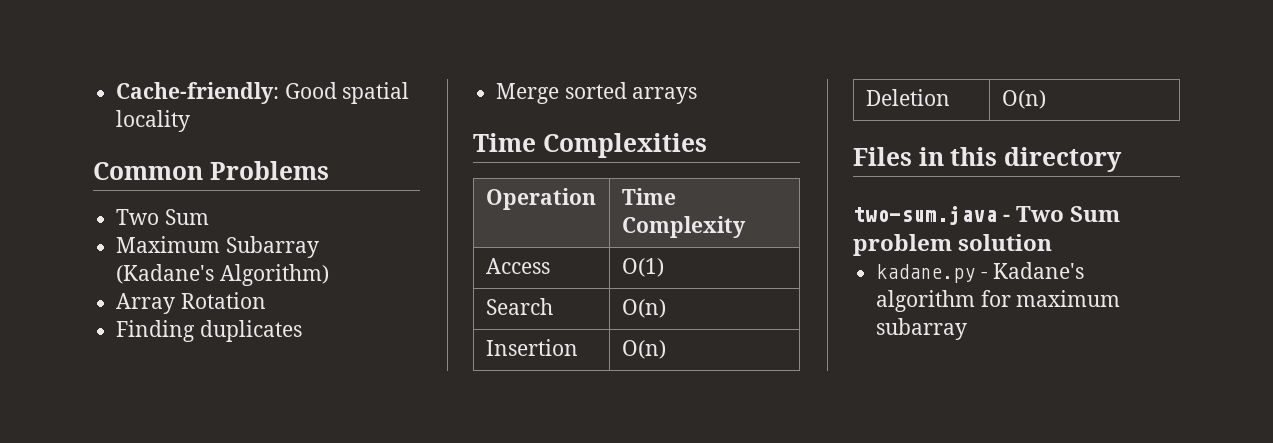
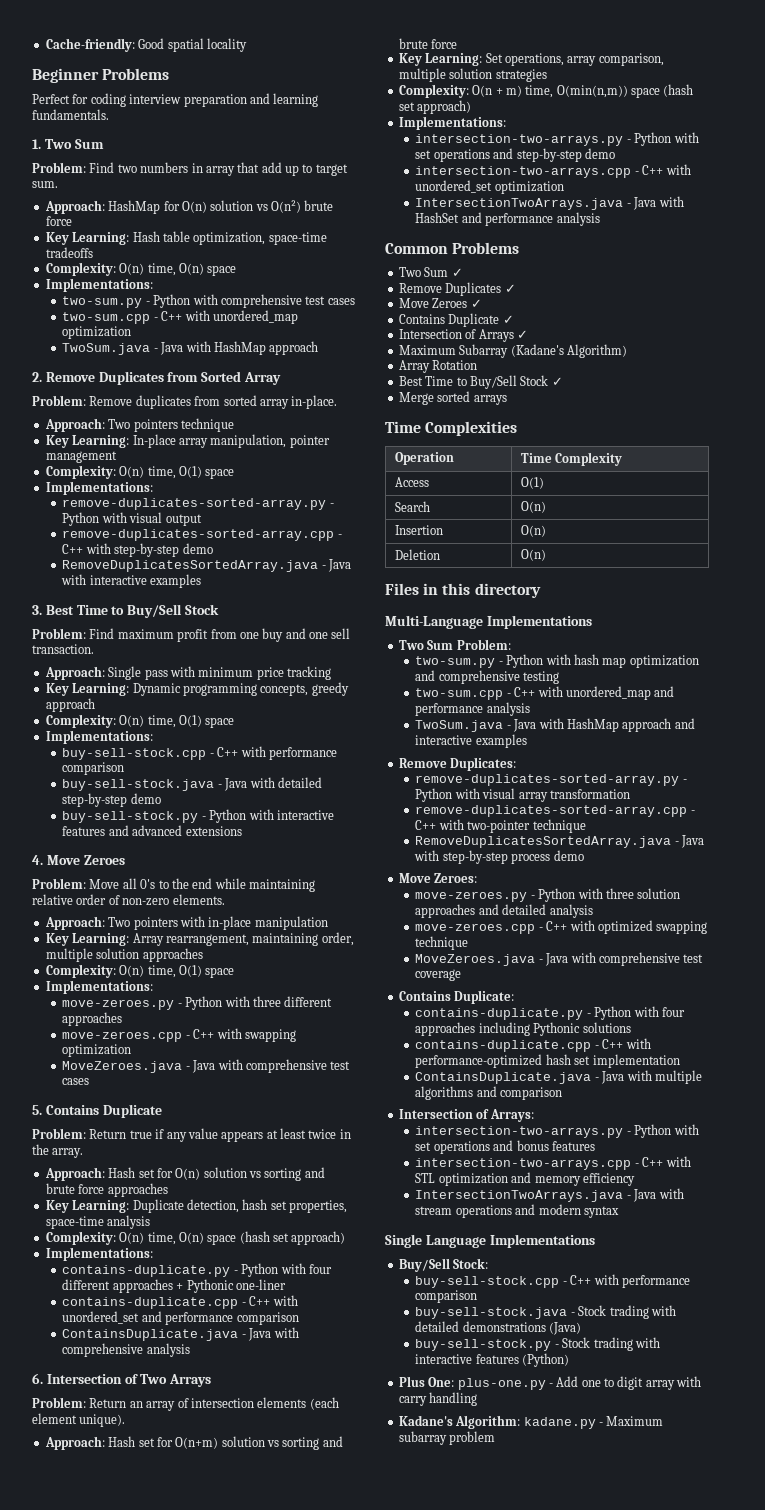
[93,161,329,180] [116,209,209,225] Common Problems // Two Sum -> [32,68,170,83] [32,93,319,107] [32,109,109,120] [32,139,104,149] [32,162,348,176] [32,181,58,188] [44,200,334,214] [45,216,72,226] [45,231,327,245] [45,247,93,258] [45,262,237,276] [45,278,153,292] [62,294,355,308] [62,310,298,324] [62,326,132,339] [62,341,319,355] [32,371,281,385] [32,395,338,409] [44,418,234,432] [45,434,330,448] [45,451,117,463] [45,465,235,479] [45,481,153,495] [62,498,334,510] [62,512,202,526] [62,529,342,541] [62,543,213,557] [62,559,352,572] [61,574,202,588] [32,604,219,618] [32,628,351,642] [32,644,94,654] [44,666,331,680] [45,682,349,696] [45,698,95,712] [45,714,235,728] [45,730,153,744] [62,746,337,760] [62,762,125,775] [62,777,322,791] [62,793,161,807] [62,809,334,823] [62,825,242,836] [32,855,125,865] [32,878,315,892] [32,894,225,906] [44,916,328,930] [45,932,354,946] [45,948,203,962] [45,964,235,978] [45,980,153,994] [62,996,333,1010] [62,1012,123,1026] [62,1028,296,1042] [62,1044,132,1057] [62,1059,351,1073] [62,1078,90,1085] [32,1104,162,1118] [32,1128,351,1142] [32,1144,84,1158] [44,1167,325,1181] [45,1183,168,1197] [45,1199,347,1213] [45,1215,151,1229] [45,1231,346,1245] [45,1247,153,1261] [62,1263,332,1277] [62,1279,286,1293] [62,1295,298,1309] [62,1311,299,1325] [62,1327,299,1341] [62,1343,190,1357] [32,1373,212,1387] [32,1397,339,1411] [32,1413,126,1427] [44,1436,343,1450] [398,38,458,49] [398,53,664,66] [398,68,547,82] [398,84,694,98] [398,100,472,114] [398,116,506,130] [415,132,699,146] [415,148,615,162] [415,164,691,178] [415,180,564,194] [415,196,684,210] [415,212,600,226] [385,242,520,254] [398,267,463,277] [398,282,516,296] [398,298,482,308] [398,313,514,327] [398,329,528,342] Beginner Problems // Perfect for coding interview preparation and learning fundamentals. // 1. Two Sum // Problem: Find two numbers in array that add up to target sum. // Approach: HashMap for O(n) solution vs O(n²) brute force // Key Learning: Hash table optimization, space-time tradeoffs // Complexity: O(n) time, O(n) space // Implementations: // two-sum.py - Python with comprehensive test cases // two-sum.cpp - C++ with unordered_map optimization // TwoSum.java - Java with HashMap approach // 2. Remove Duplicates from Sorted Array // Problem: Remove duplicates from sorted array in-place. // Approach: Two pointers technique // Key Learning: In-place array manipulation, pointer management // Complexity: O(n) time, O(1) space // Implementations: // remove-duplicates-sorted-array.py - Python with visual output // remove-duplicates-sorted-array.cpp - C++ with step-by-step demo // RemoveDuplicatesSortedArray.java - Java with interactive examples // 3. Best Time to Buy/Sell Stock // Problem: Find maximum profit from one buy and one sell transaction. // Approach: Single pass with minimum price tracking // Key Learning: Dynamic programming concepts, greedy approach // Complexity: O(n) time, O(1) space // Implementations: // buy-sell-stock.cpp - C++ with performance comparison // buy-sell-stock.java - Java with detailed step-by-step demo // buy-sell-stock.py - Python with interactive features and advanced extensions // 4. Move Zeroes // Problem: Move all 0's to the end while maintaining relative order of non-zero elements. // Approach: Two pointers with in-place manipulation // Key Learning: Array rearrangement, maintaining order, multiple solution approaches // Complexity: O(n) time, O(1) space // Implementations: // move-zeroes.py - Python with three different approaches // move-zeroes.cpp - C++ with swapping optimization // MoveZeroes.java - Java with comprehensive test cases // 5. Contains Duplicate // Problem: Return true if any value appears at least twice in the array. // Approach: Hash set for O(n) solution vs sorting and brute force approaches // Key Learning: Duplicate detection, hash set properties, space-time analysis // Complexity: O(n) time, O(n) space (hash set approach) // Implementations: // contains-duplicate.py - Python with four different approaches + Pythonic one-liner // contains-duplicate.cpp - C++ with unordered_set and performance comparison // ContainsDuplicate.java - Java with comprehensive analysis // 6. Intersection of Two Arrays // Problem: Return an array of intersection elements (each element unique). // Approach: Hash set for O(n+m) solution vs sorting and brute force // Key Learning: Set operations, array comparison, multiple solution strategies // Complexity: O(n + m) time, O(min(n,m)) space (hash set approach) // Implementations: // intersection-two-arrays.py - Python with set operations and step-by-step demo // intersection-two-arrays.cpp - C++ with unordered_set optimization // IntersectionTwoArrays.java - Java with HashSet and performance analysis // Common Problems // Two Sum ✓ // Remove Duplicates ✓ // Move Zeroes ✓ // Contains Duplicate ✓ // Intersection of Arrays ✓
[116,320,302,342] Finding duplicates -> [398,375,563,389] Best Time to Buy/Sell Stock ✓
[853,206,1121,225] [853,234,1053,256] [876,262,1085,283] [876,290,1121,312] [876,318,968,340] two-sum.java - Two Sum problem solution // kadane.py - Kadane's algorithm for maximum subarray -> [385,615,592,629] [398,639,511,650] [415,654,699,668] [415,670,560,684] [415,686,675,700] [415,702,530,716] [415,718,695,732] [415,734,527,748] [398,757,517,771] [415,774,687,786] [415,788,630,802] [415,805,695,817] [415,819,586,833] [415,835,705,848] [414,850,584,864] [398,873,478,883] [415,888,681,902] [415,904,593,918] [415,920,708,934] [415,936,469,950] [415,952,704,966] [415,969,462,981] [398,990,515,1004] [415,1006,685,1020] [415,1022,631,1036] [415,1038,651,1052] [415,1054,680,1068] [415,1070,702,1084] [415,1086,563,1100] [398,1109,534,1122] [415,1124,699,1138] [415,1140,595,1154] [415,1156,691,1170] [415,1172,635,1186] [415,1188,684,1202] [415,1204,619,1218] [385,1234,595,1248] [398,1258,489,1272] [415,1274,690,1288] [415,1290,478,1303] [415,1305,676,1319] [415,1321,582,1335] [415,1337,660,1351] [415,1353,570,1367] [398,1376,702,1390] [398,1392,478,1406] [398,1415,664,1429] [398,1431,496,1445] Multi-Language Implementations // Two Sum Problem: // two-sum.py - Python with hash map optimization and comprehensive testing // two-sum.cpp - C++ with unordered_map and performance analysis // TwoSum.java - Java with HashMap approach and interactive examples // Remove Duplicates: // remove-duplicates-sorted-array.py - Python with visual array transformation // remove-duplicates-sorted-array.cpp - C++ with two-pointer technique // RemoveDuplicatesSortedArray.java - Java with step-by-step process demo // Move Zeroes: // move-zeroes.py - Python with three solution approaches and detailed analysis // move-zeroes.cpp - C++ with optimized swapping technique // MoveZeroes.java - Java with comprehensive test coverage // Contains Duplicate: // contains-duplicate.py - Python with four approaches including Pythonic solutions // contains-duplicate.cpp - C++ with performance-optimized hash set implementation // ContainsDuplicate.java - Java with multiple algorithms and comparison // Intersection of Arrays: // intersection-two-arrays.py - Python with set operations and bonus features // intersection-two-arrays.cpp - C++ with STL optimization and memory efficiency // IntersectionTwoArrays.java - Java with stream operations and modern syntax // Single Language Implementations // Buy/Sell Stock: // buy-sell-stock.cpp - C++ with performance comparison // buy-sell-stock.java - Stock trading with detailed demonstrations (Java) // buy-sell-stock.py - Stock trading with interactive features (Python) // Plus One: plus-one.py - Add one to digit array with carry handling // Kadane's Algorithm: kadane.py - Maximum subarray problem

